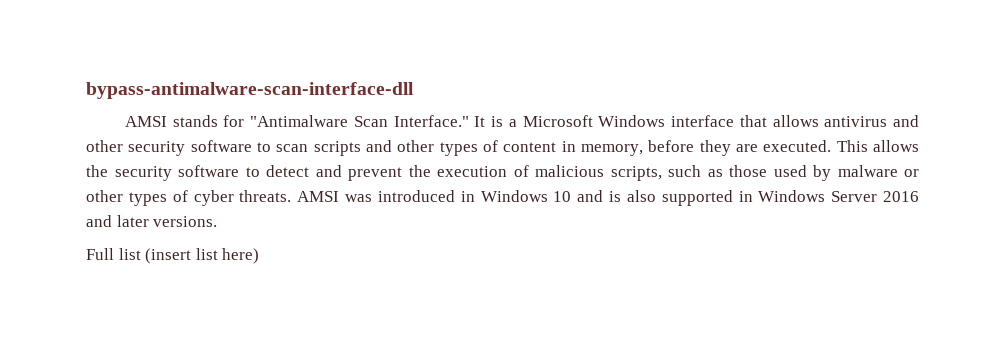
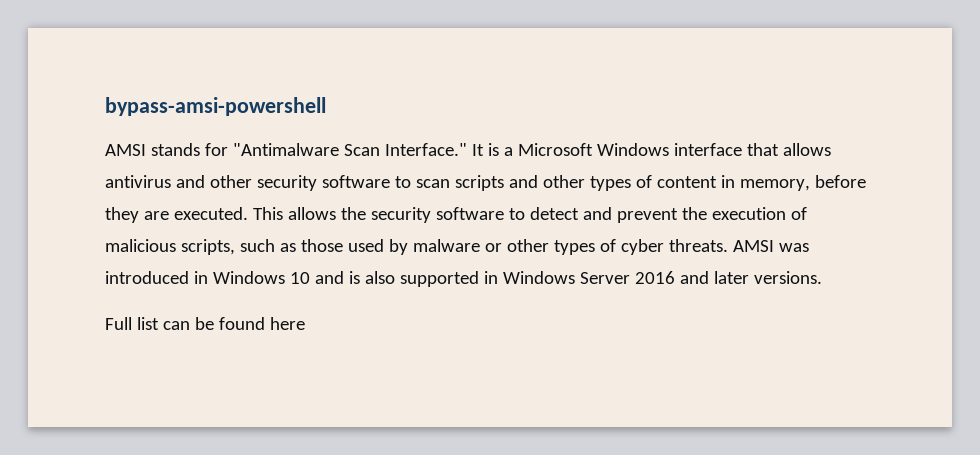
[86,82,414,99] bypass-antimalware-scan-interface-dll -> [105,97,326,116] bypass-amsi-powershell
[145,248,260,264] (insert list here) -> [162,317,305,330] can be found here

